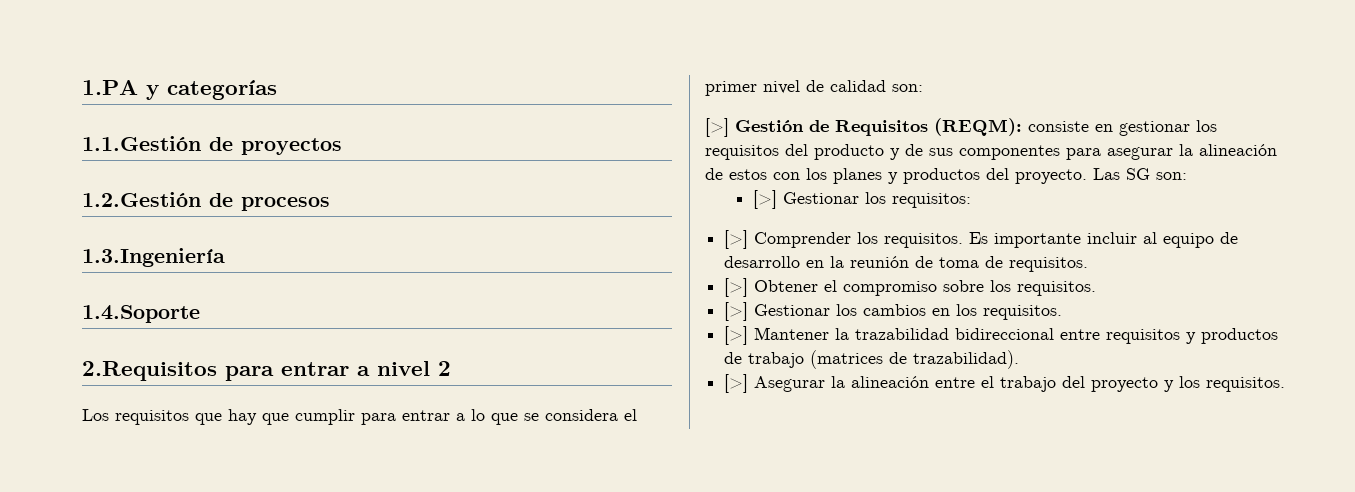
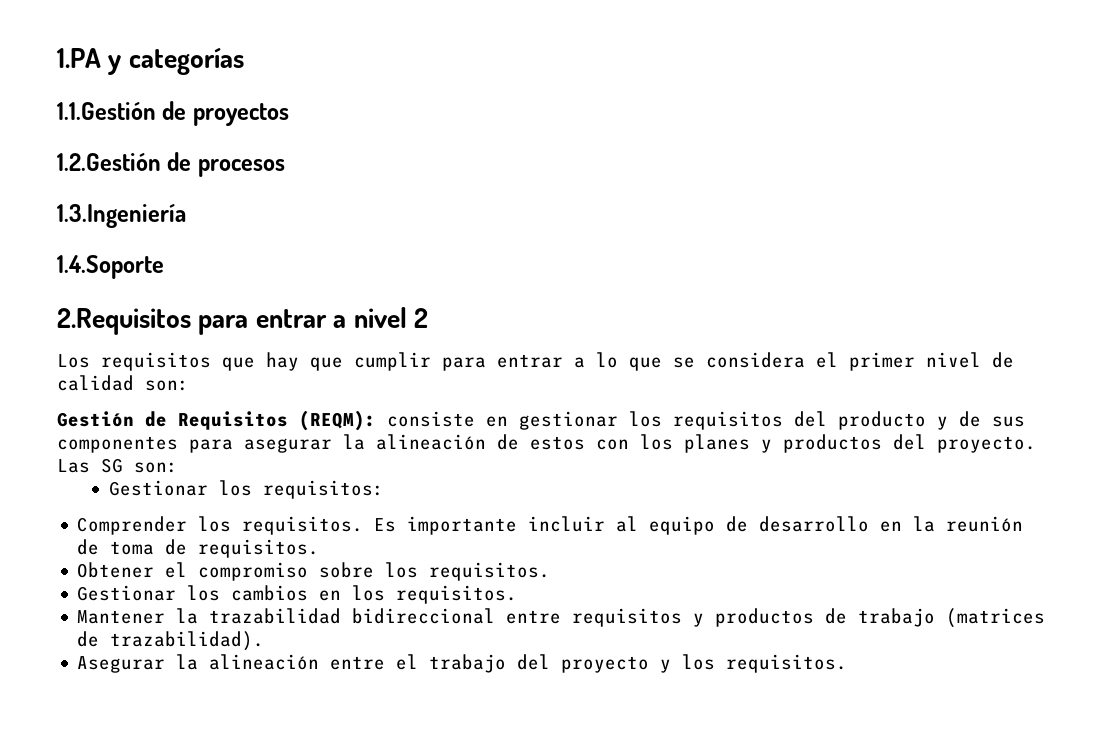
[705,118,729,137] [>] -> (189, 385) none
[753,190,778,209] [>] -> (178, 467) none
[724,230,749,249] [>] -> (384, 489) none
[724,278,749,297] [>] -> (320, 548) none
[724,302,749,321] [>] -> (551, 571) none
[724,326,749,345] [>] -> (518, 594) none
[724,374,749,393] [>] -> (265, 641) none

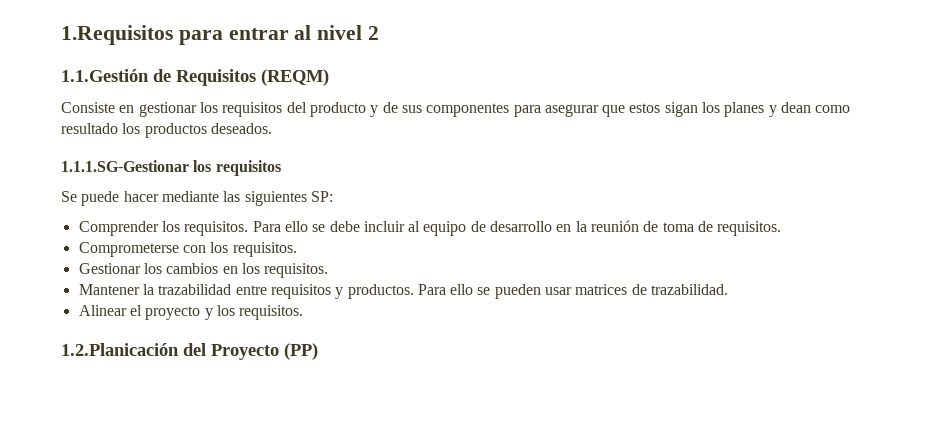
[57,48,244,75] [57,101,289,126] [57,152,285,177] [57,204,186,228] [57,255,164,279] [57,307,429,335] [57,352,1014,371] [57,375,189,391] [57,410,475,431] 1.PA y categorías // 1.1.Gestión de proyectos // 1.2.Gestión de procesos // 1.3.Ingeniería // 1.4.Soporte // 2.Requisitos para entrar a nivel 2 // Los requisitos que hay que cumplir para entrar a lo que se considera el primer nivel de calidad son: // Gestión de Requisitos (REQM): consiste -> [61,25,380,45] [61,69,329,86] [61,102,115,113] 1.Requisitos para entrar al nivel 2 // 1.1.Gestión de Requisitos (REQM) // Consiste
[343,434,1036,453] [57,458,178,473] [108,480,384,499] la alineación de estos con los planes y productos del proyecto. Las SG son: // Gestionar los requisitos: -> [602,102,851,117] [61,123,272,138] [61,160,281,176] [61,191,333,206] que estos sigan los planes y dean como resultado los productos deseados. // 1.1.1.SG-Gestionar los requisitos // Se puede hacer mediante las siguientes SP:
[374,516,518,535] Es importante -> [252,221,360,232] Para ello se debe
[77,562,375,581] Obtener el compromiso sobre -> [78,242,206,257] Comprometerse con
[352,608,496,624] bidireccional -> (232, 289) none
[715,608,1046,628] [77,631,265,651] [77,654,551,673] productos de trabajo (matrices de trazabilidad). // Asegurar la alineación entre el trabajo del -> [347,284,729,299] [78,305,142,316] productos. Para ello se pueden usar matrices de trazabilidad. // Alinear el
(848, 663) none -> [61,343,318,360] // 1.2.Planicación del Proyecto (PP)

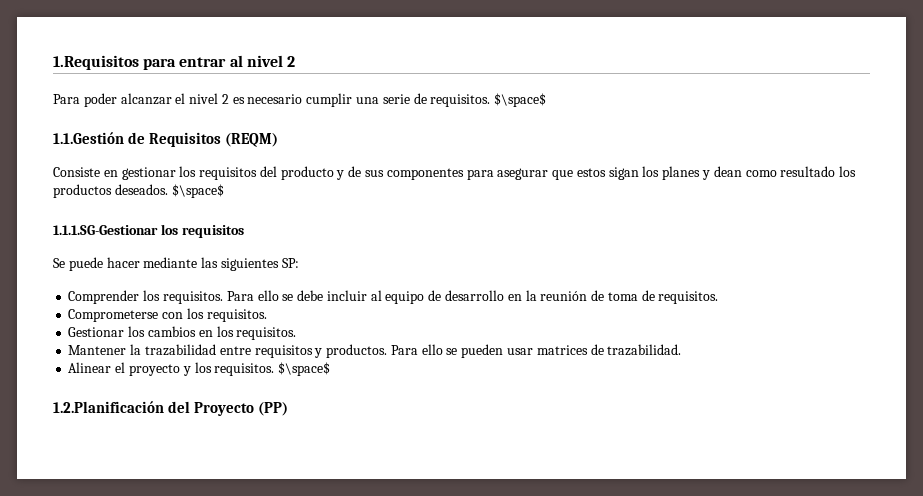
(380, 33) none -> [53,93,547,107] // Para poder alcanzar el nivel 2 es necesario cumplir una serie de requisitos. $\space$
(272, 128) none -> [171,184,224,198] $\space$
[61,343,179,356] // 1.2.Planicación -> [278,362,331,376] [53,401,164,413] $\space$ // 1.2.Planificación

